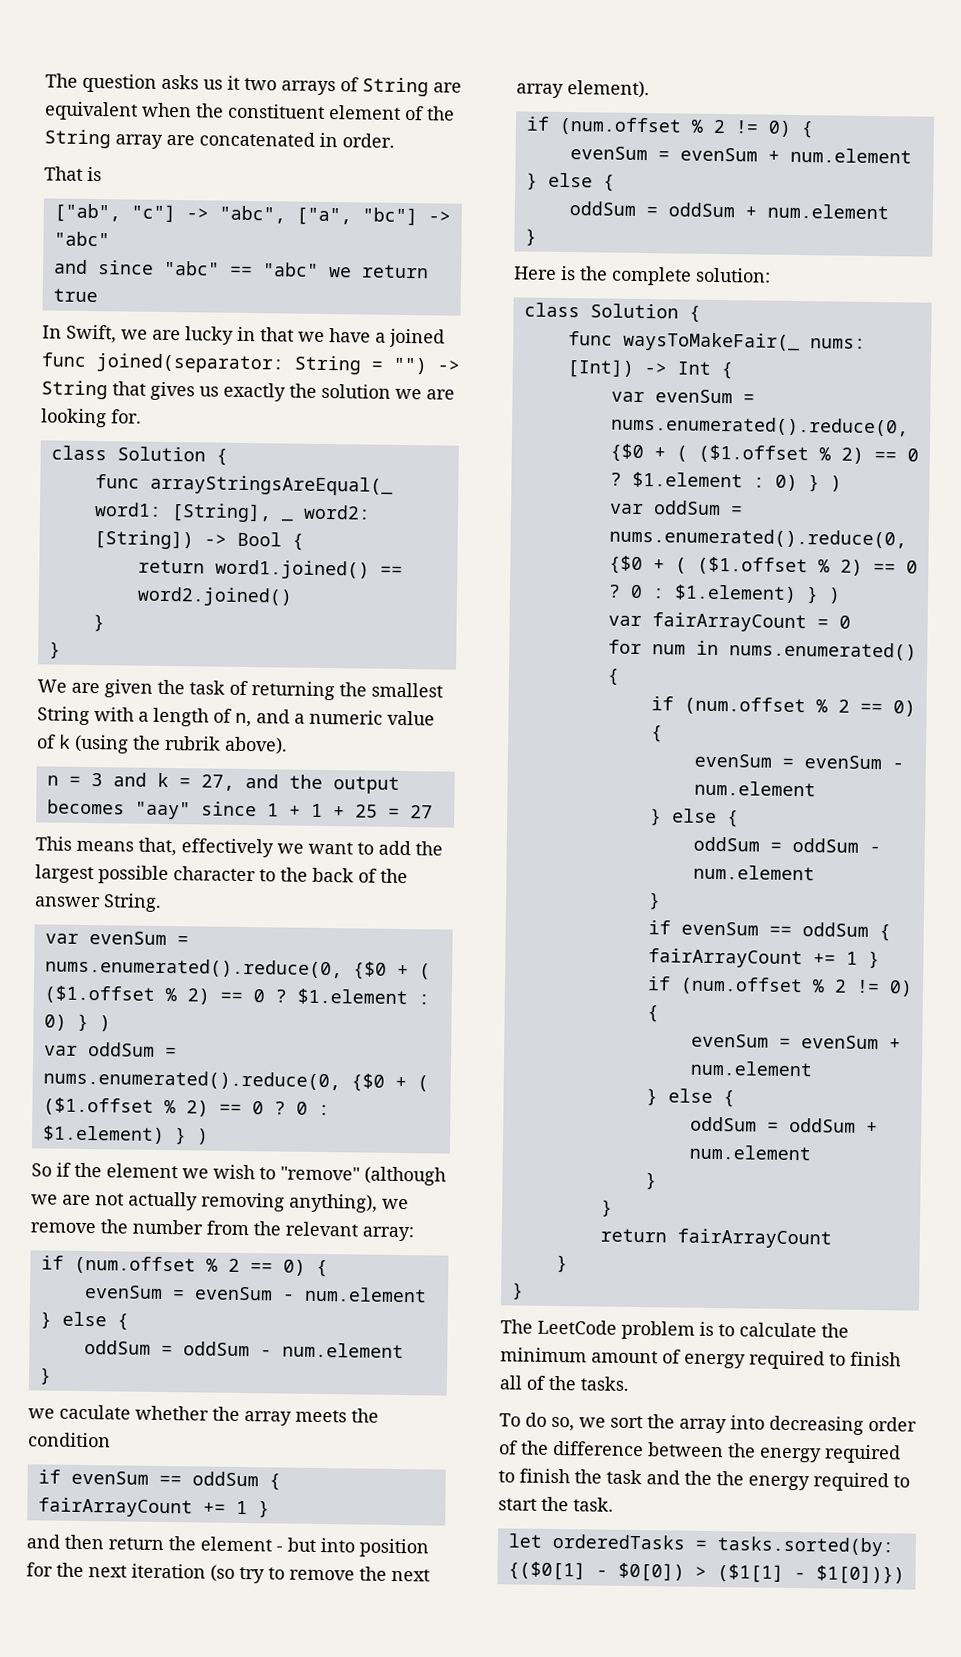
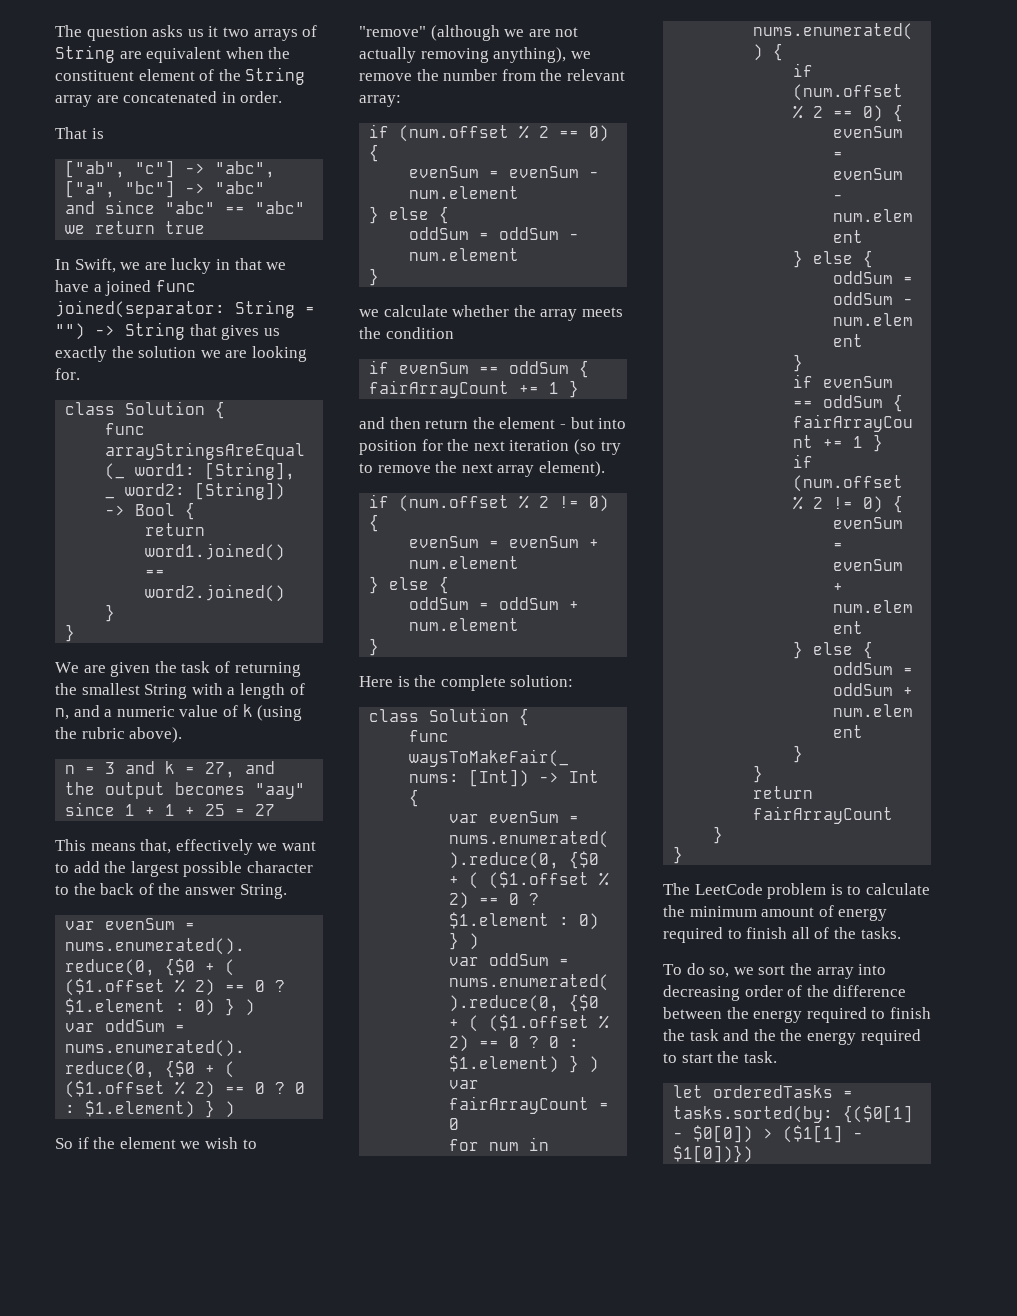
[164,735,221,751] rubrik -> [81,727,125,739] rubric
[59,1404,131,1420] caculate -> [383,305,448,317] calculate

